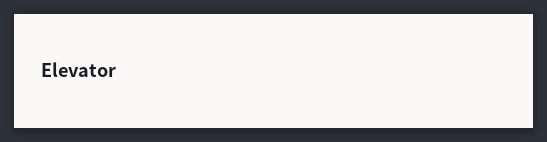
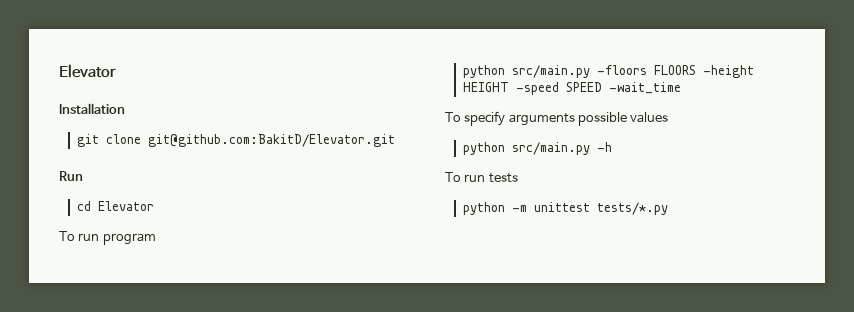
[41,62,116,77] Elevator -> [59,64,116,78] [59,103,125,114] [77,134,396,147] [59,171,83,181] [77,201,155,211] [59,231,156,245] [463,65,755,78] [463,82,682,95] [445,111,669,126] [463,142,613,155] [445,172,518,183] [463,202,669,215] Elevator // Installation // git clone git@github.com:BakitD/Elevator.git // Run // cd Elevator // To run program // python src/main.py -floors FLOORS -height HEIGHT -speed SPEED -wait_time // To specify arguments possible values // python src/main.py -h // To run tests // python -m unittest tests/*.py

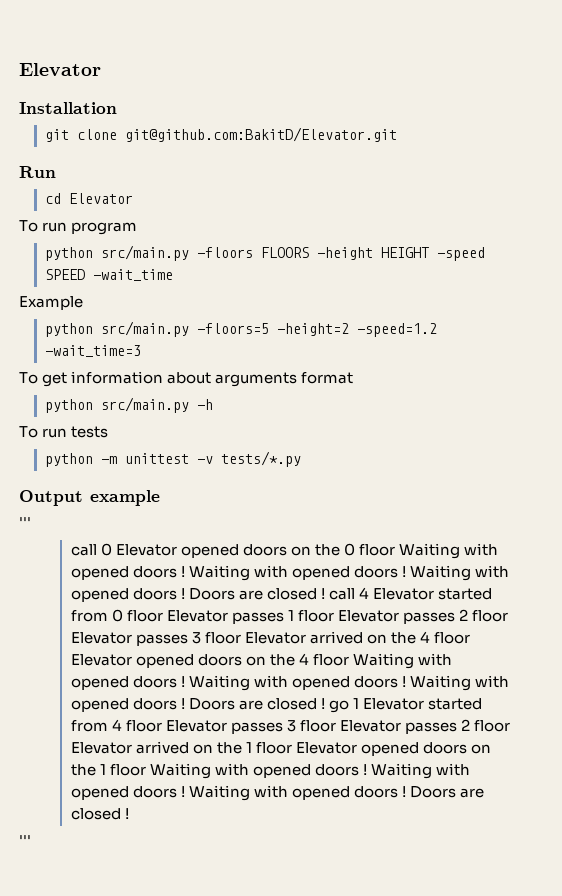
[445,111,669,126] To specify arguments possible values -> [19,296,83,310] [44,321,437,337] [44,345,141,357] [19,371,354,387] Example // python src/main.py -floors=5 -height=2 -speed=1.2 -wait_time=3 // To get information about arguments format
(591, 207) none -> [196,456,213,464] -v
(669, 208) none -> [19,490,160,506] [19,517,31,528] [70,543,499,559] [70,565,510,581] [70,587,493,602] [70,609,509,624] [70,631,471,646] [70,653,453,669] [70,675,510,691] [70,698,483,713] [70,719,511,734] [70,741,492,756] [70,763,471,779] [70,785,485,801] [70,808,129,820] [19,835,31,846] // Output example // ''' // call 0 Elevator opened doors on the 0 floor Waiting with opened doors ! Waiting with opened doors ! Waiting with opened doors ! Doors are closed ! call 4 Elevator started from 0 floor Elevator passes 1 floor Elevator passes 2 floor Elevator passes 3 floor Elevator arrived on the 4 floor Elevator opened doors on the 4 floor Waiting with opened doors ! Waiting with opened doors ! Waiting with opened doors ! Doors are closed ! go 1 Elevator started from 4 floor Elevator passes 3 floor Elevator passes 2 floor Elevator arrived on the 1 floor Elevator opened doors on the 1 floor Waiting with opened doors ! Waiting with opened doors ! Waiting with opened doors ! Doors are closed ! // '''

